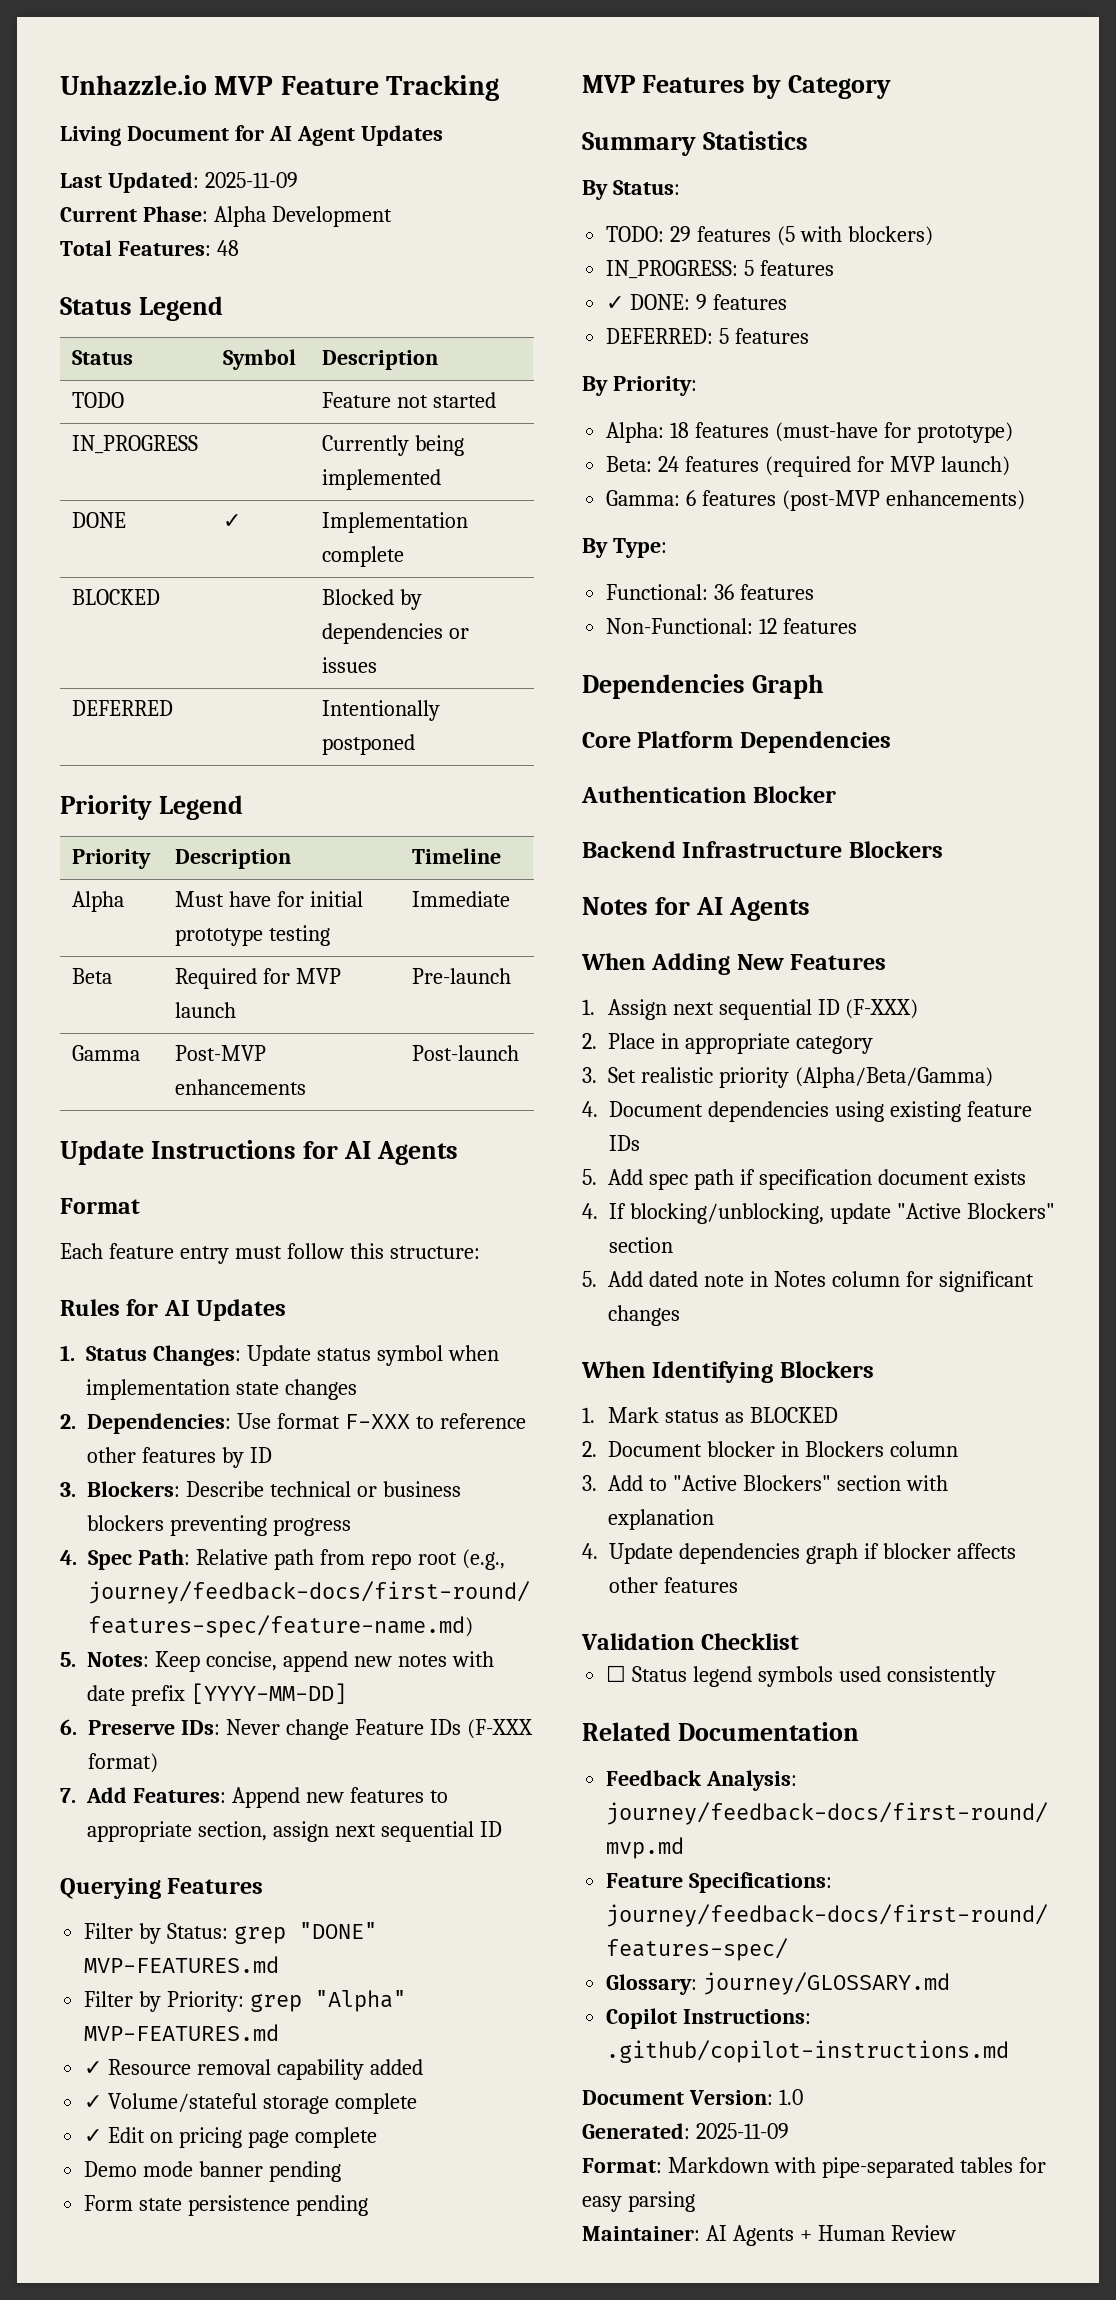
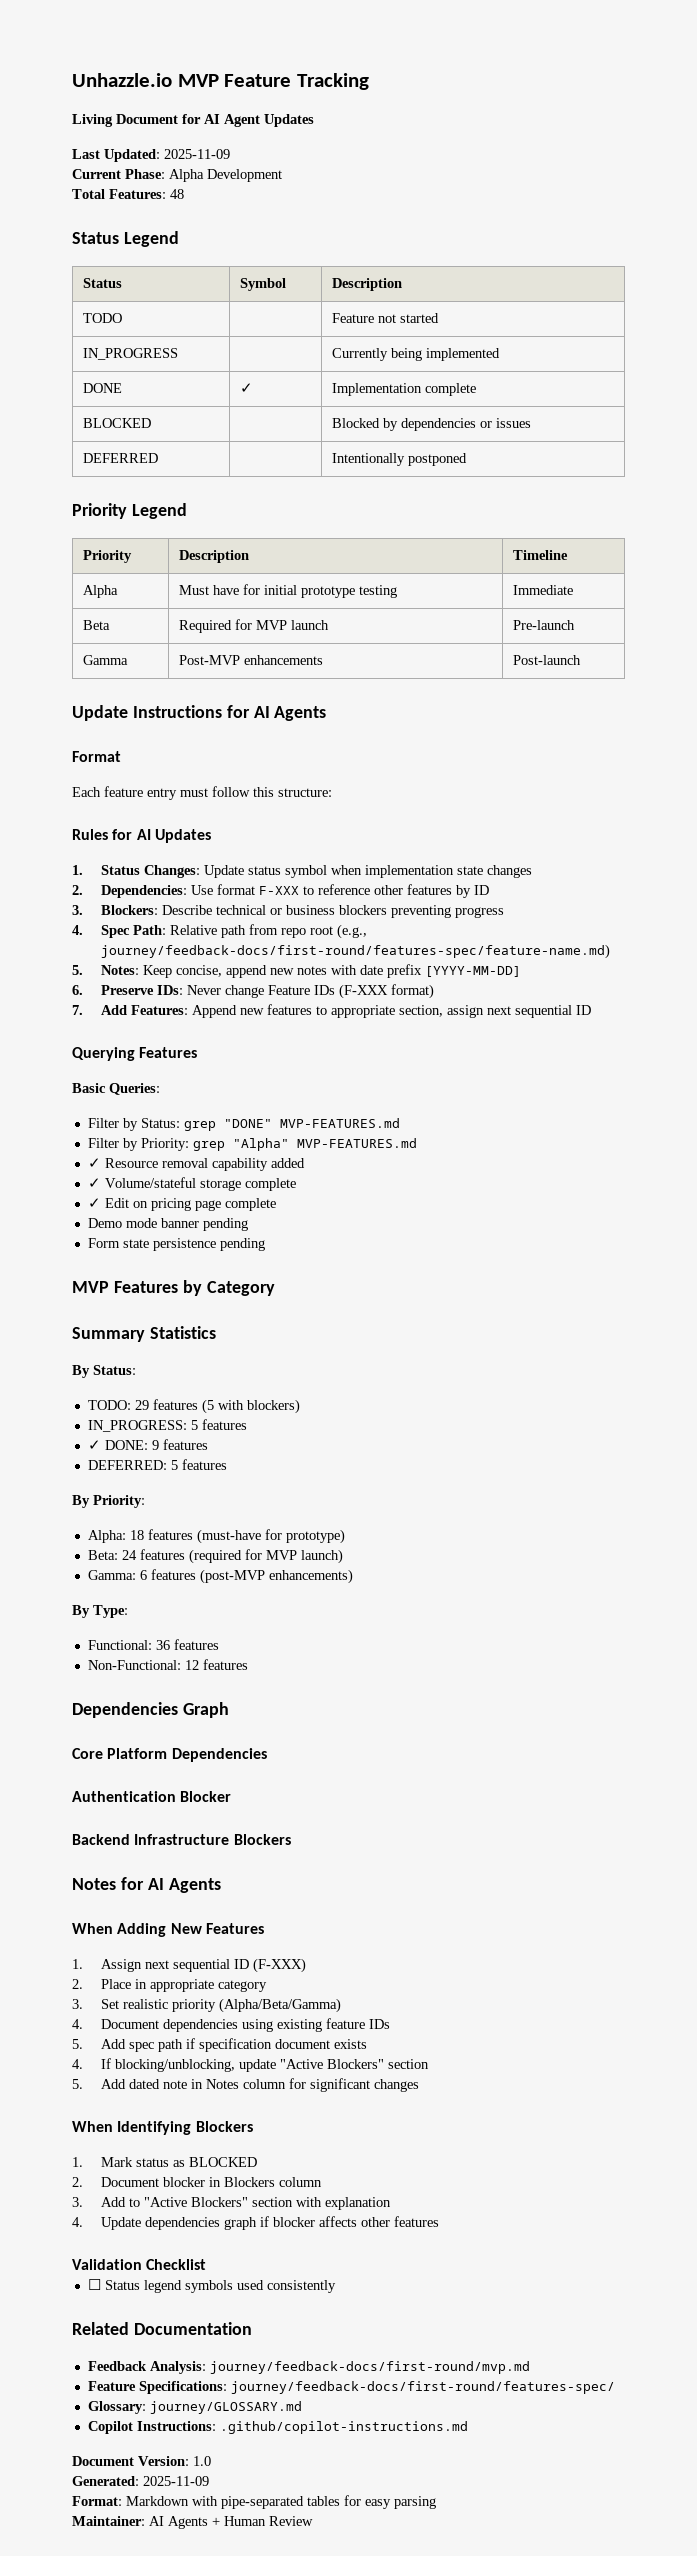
(264, 1886) none -> [72,1083,160,1095] // Basic Queries:

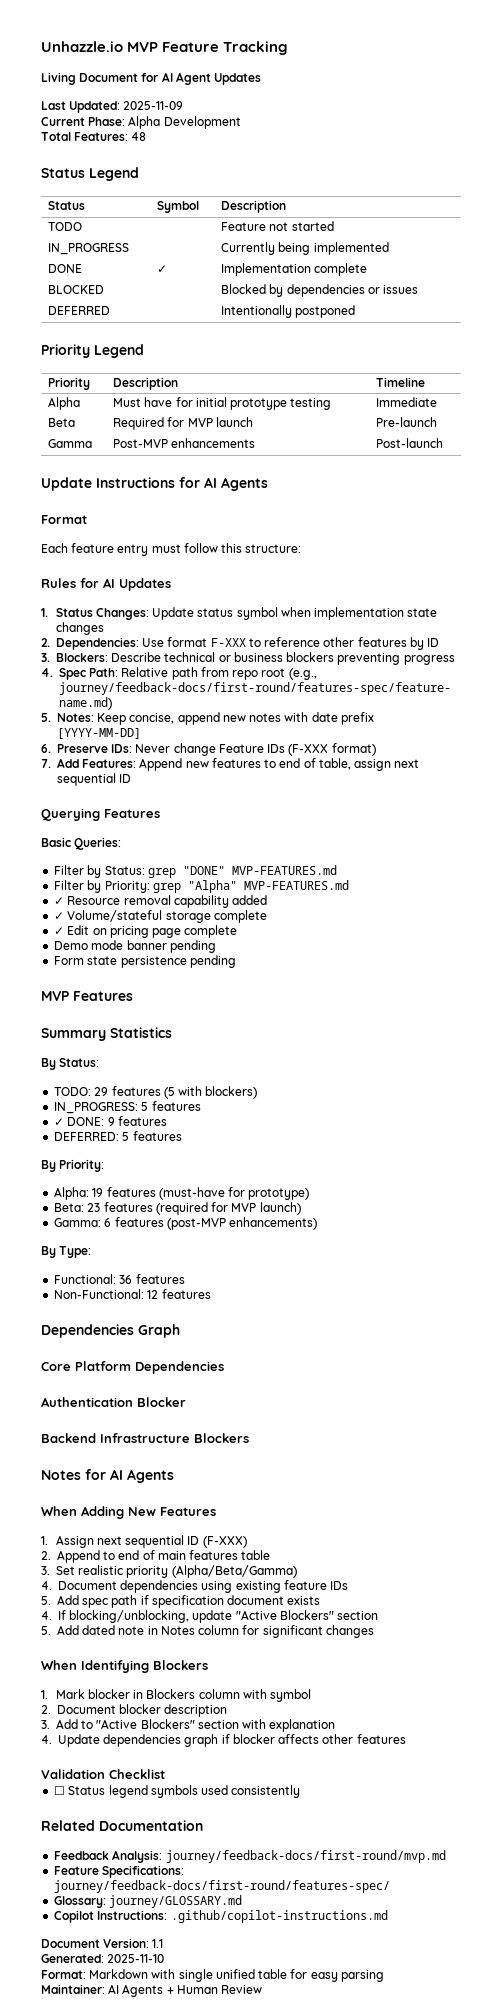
[330,1005,443,1018] appropriate section, -> [279,758,351,770] end of table,
[182,1280,275,1296] by Category -> (133, 996) none
[129,1530,144,1540] 18 -> [92,1188,104,1197] 19
[121,1550,137,1560] 24 -> [87,1203,101,1212] 23
[100,1979,267,1992] Place in appropriate category -> [57,1550,271,1563] Append to end of main features table
[135,2157,257,2167] status as BLOCKED -> [87,1689,312,1702] blocker in Blockers column with symbol
[208,2177,322,2187] in Blockers column -> [164,1704,228,1717] description
[193,2456,211,2466] 1.0 -> [152,1939,164,1948] 1.1
[143,2476,209,2486] 2025-11-09 -> [107,1954,165,1963] 2025-11-10
[221,2496,340,2509] pipe-separated tables -> [178,1969,288,1982] single unified table

